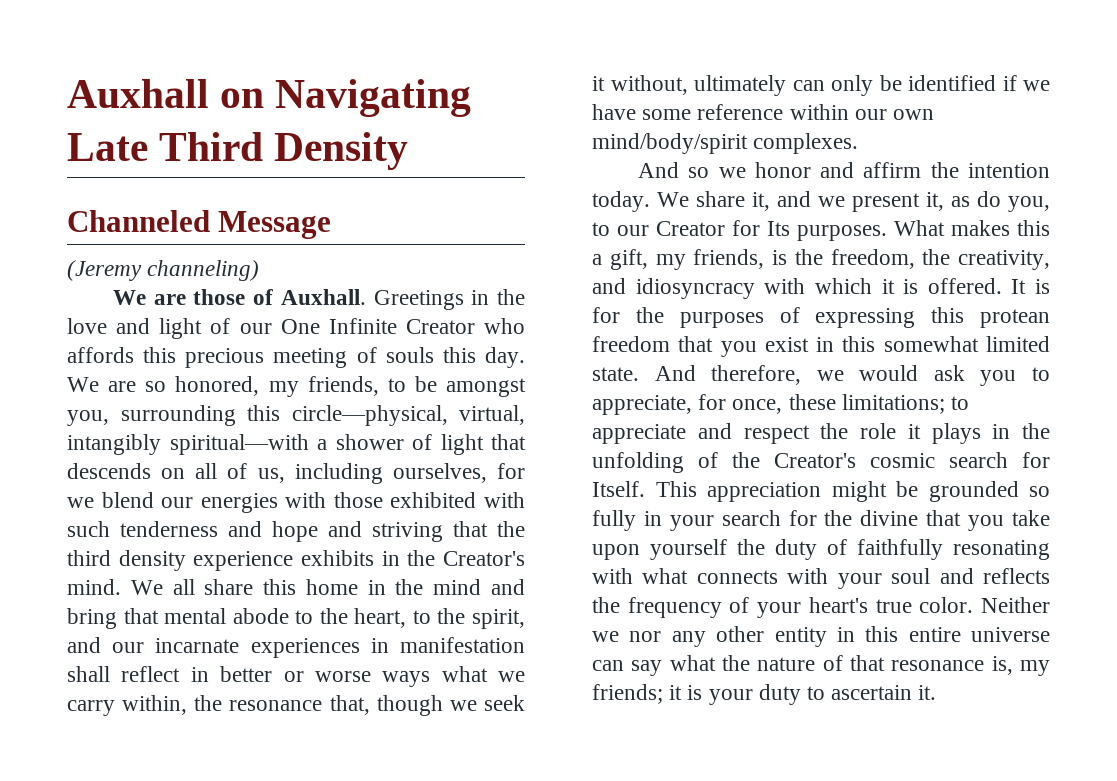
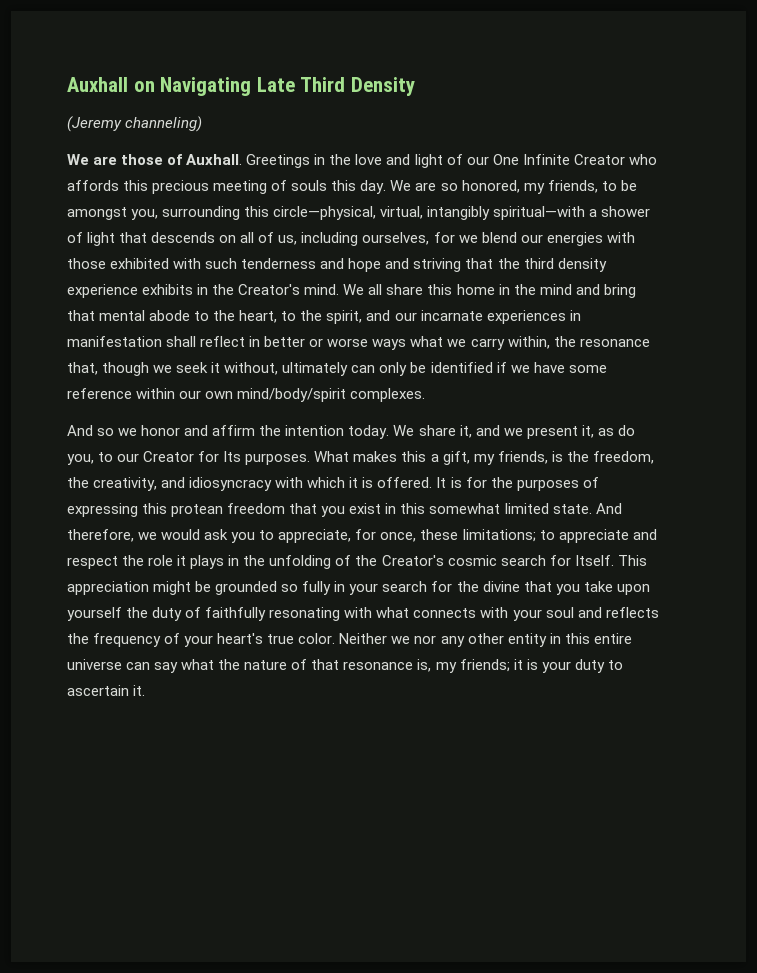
[67,210,332,239] // Channeled Message -> (415, 86) none

